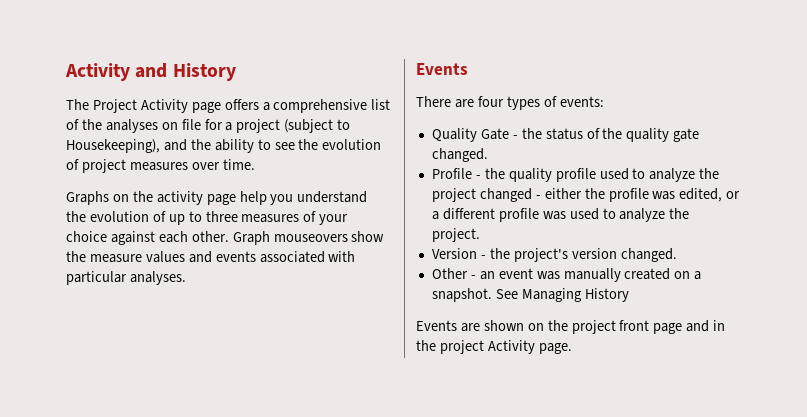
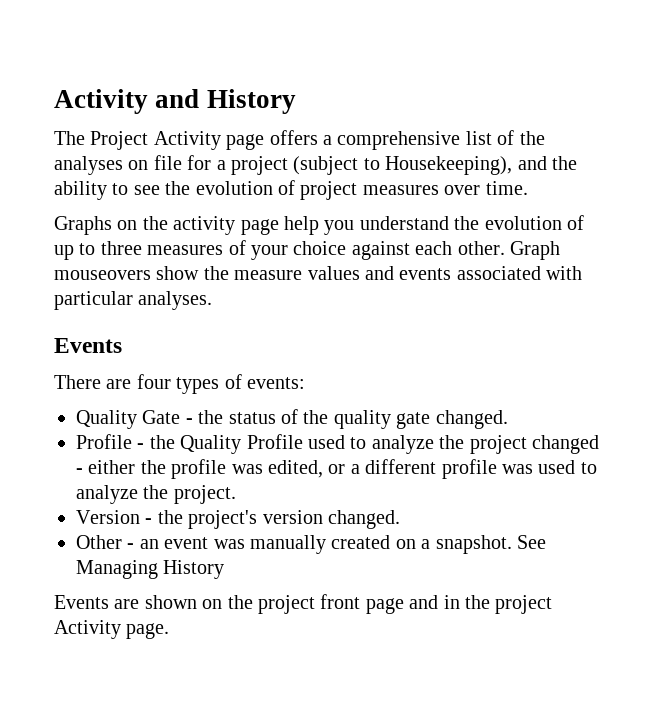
[508,168,596,182] quality profile -> [180,434,303,454] Quality Profile

